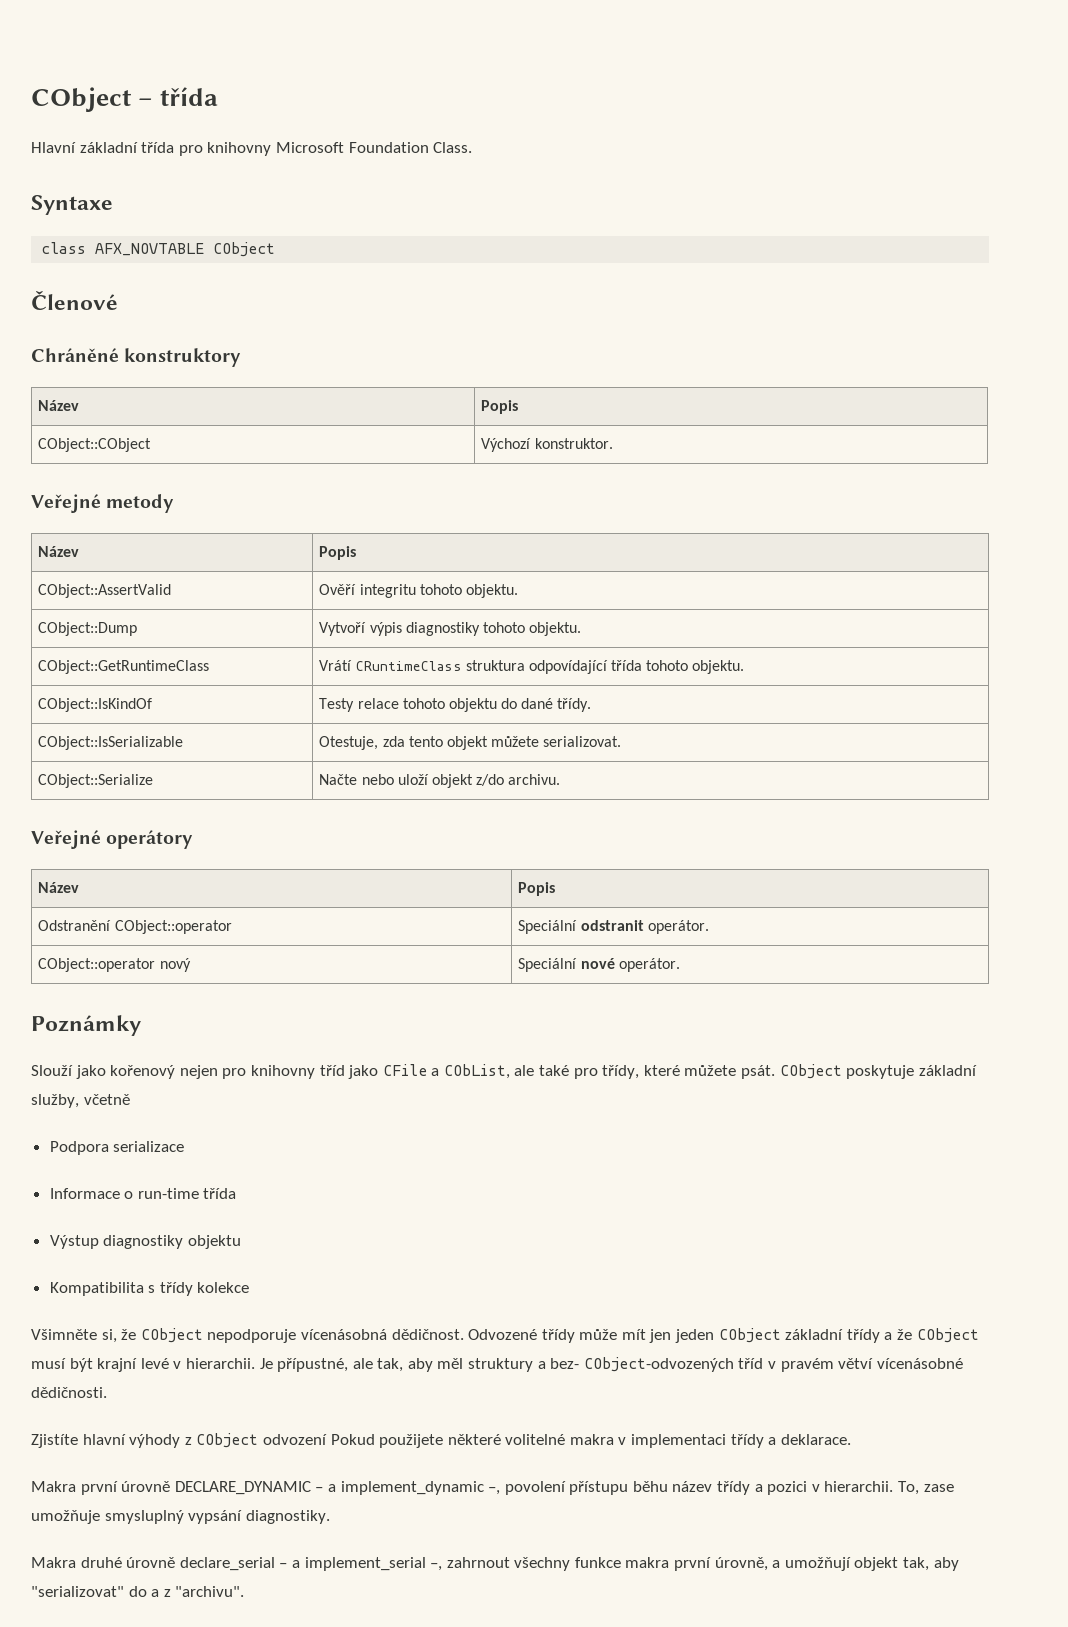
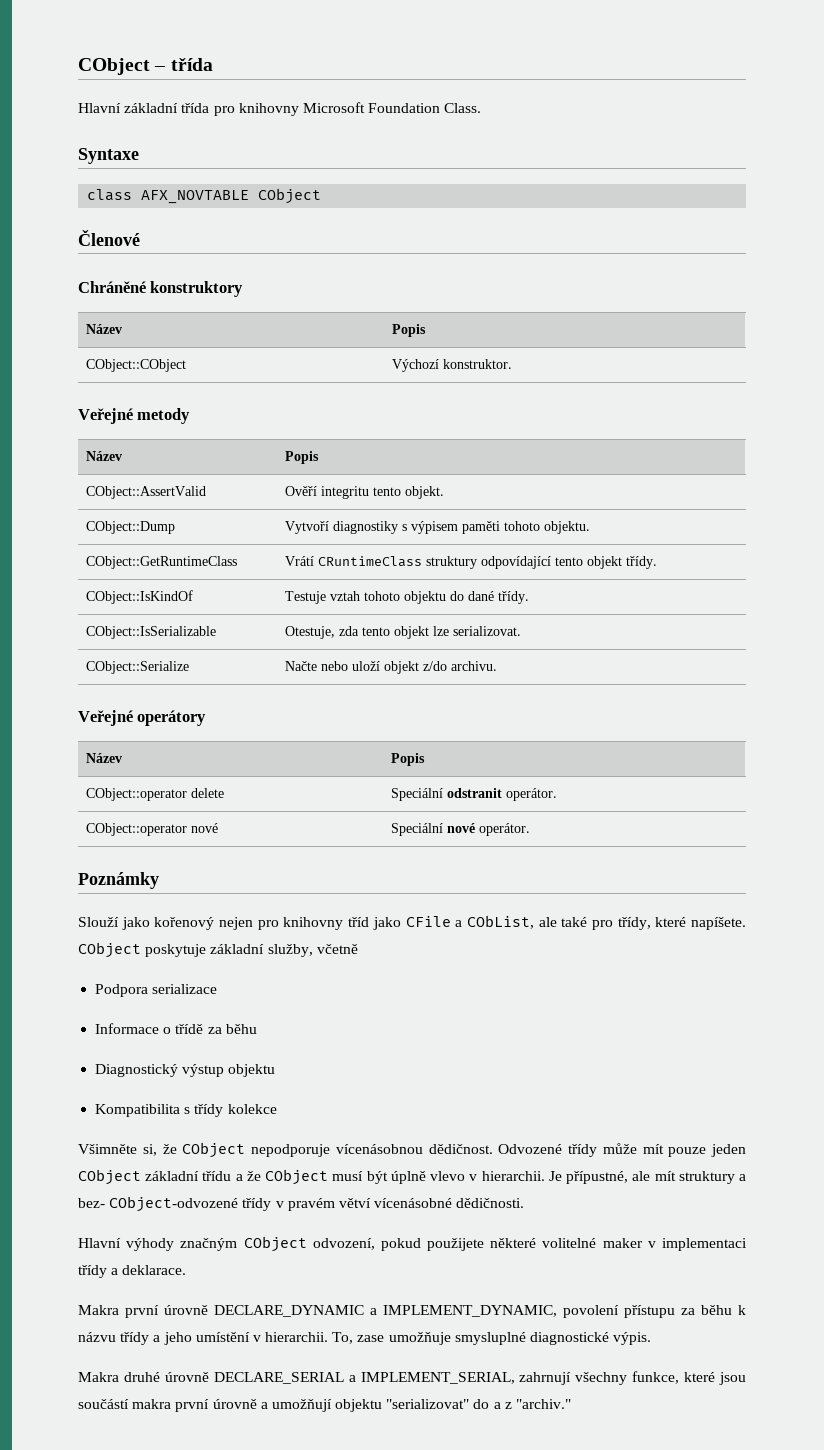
[419,584,518,598] tohoto objektu. -> [373,486,445,499] tento objekt.
[369,622,480,636] výpis diagnostiky -> [333,521,501,534] diagnostiky s výpisem paměti
[465,660,745,674] struktura odpovídající třída tohoto objektu. -> [426,556,658,569] struktury odpovídající tento objekt třídy.
[319,698,399,712] Testy relace -> [285,591,361,604] Testuje vztah
[491,736,540,747] můžete -> [433,626,450,636] lze
[38,920,232,934] Odstranění CObject::operator -> [86,788,225,801] CObject::operator delete
[159,958,191,972] nový -> [191,823,219,833] nové
[684,1065,776,1079] můžete psát. -> [691,917,746,930] napíšete.
[137,1188,237,1199] [49,1235,184,1249] run-time třída // Výstup diagnostiky -> [175,1024,257,1034] [95,1064,225,1077] třídě za běhu // Diagnostický výstup
[300,1329,387,1340] vícenásobná -> [335,1144,423,1154] vícenásobnou
[649,1329,672,1343] jen -> [668,1147,707,1157] pouze
[846,1329,880,1343] třídy -> [202,1171,232,1181] třídu
[97,1358,169,1372] krajní levé -> [390,1171,466,1184] úplně vlevo
[377,1358,464,1372] tak, aby měl -> [654,1171,676,1181] mít
[583,1357,764,1372] CObject-odvozených tříd -> [109,1196,272,1212] CObject-odvozené třídy
[31,1433,375,1448] Zjistíte hlavní výhody z CObject odvození Pokud -> [78,1236,421,1252] Hlavní výhody značným CObject odvození, pokud
[569,1434,614,1445] makra -> [602,1238,643,1248] maker
[315,1481,808,1495] – a implement_dynamic –, povolení přístupu běhu název třídy a pozici -> [370,1305,746,1318] [78,1332,250,1345] a IMPLEMENT_DYNAMIC, povolení přístupu za běhu k názvu třídy a jeho umístění
[104,1510,330,1524] smysluplný vypsání diagnostiky. -> [454,1332,652,1345] smysluplné diagnostické výpis.
[179,1557,621,1571] declare_serial – a implement_serial –, zahrnout všechny funkce -> [213,1371,746,1385] [78,1399,129,1409] DECLARE_SERIAL a IMPLEMENT_SERIAL, zahrnují všechny funkce, které jsou součástí
[714,1557,768,1571] úrovně, -> [212,1399,257,1409] úrovně
[854,1557,959,1571] objekt tak, aby -> [335,1399,383,1412] objektu
[175,1586,245,1597] "archivu". -> [516,1399,572,1409] "archiv."

